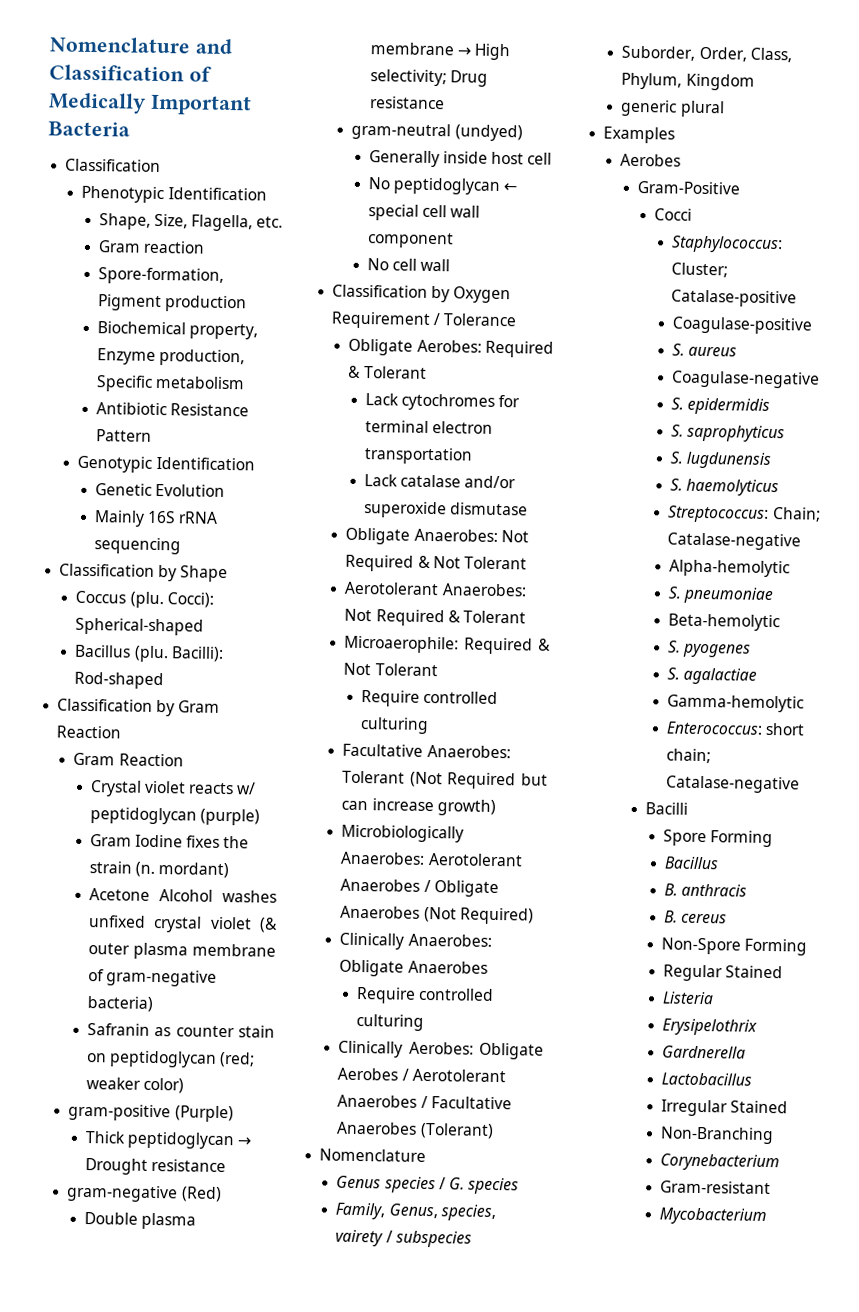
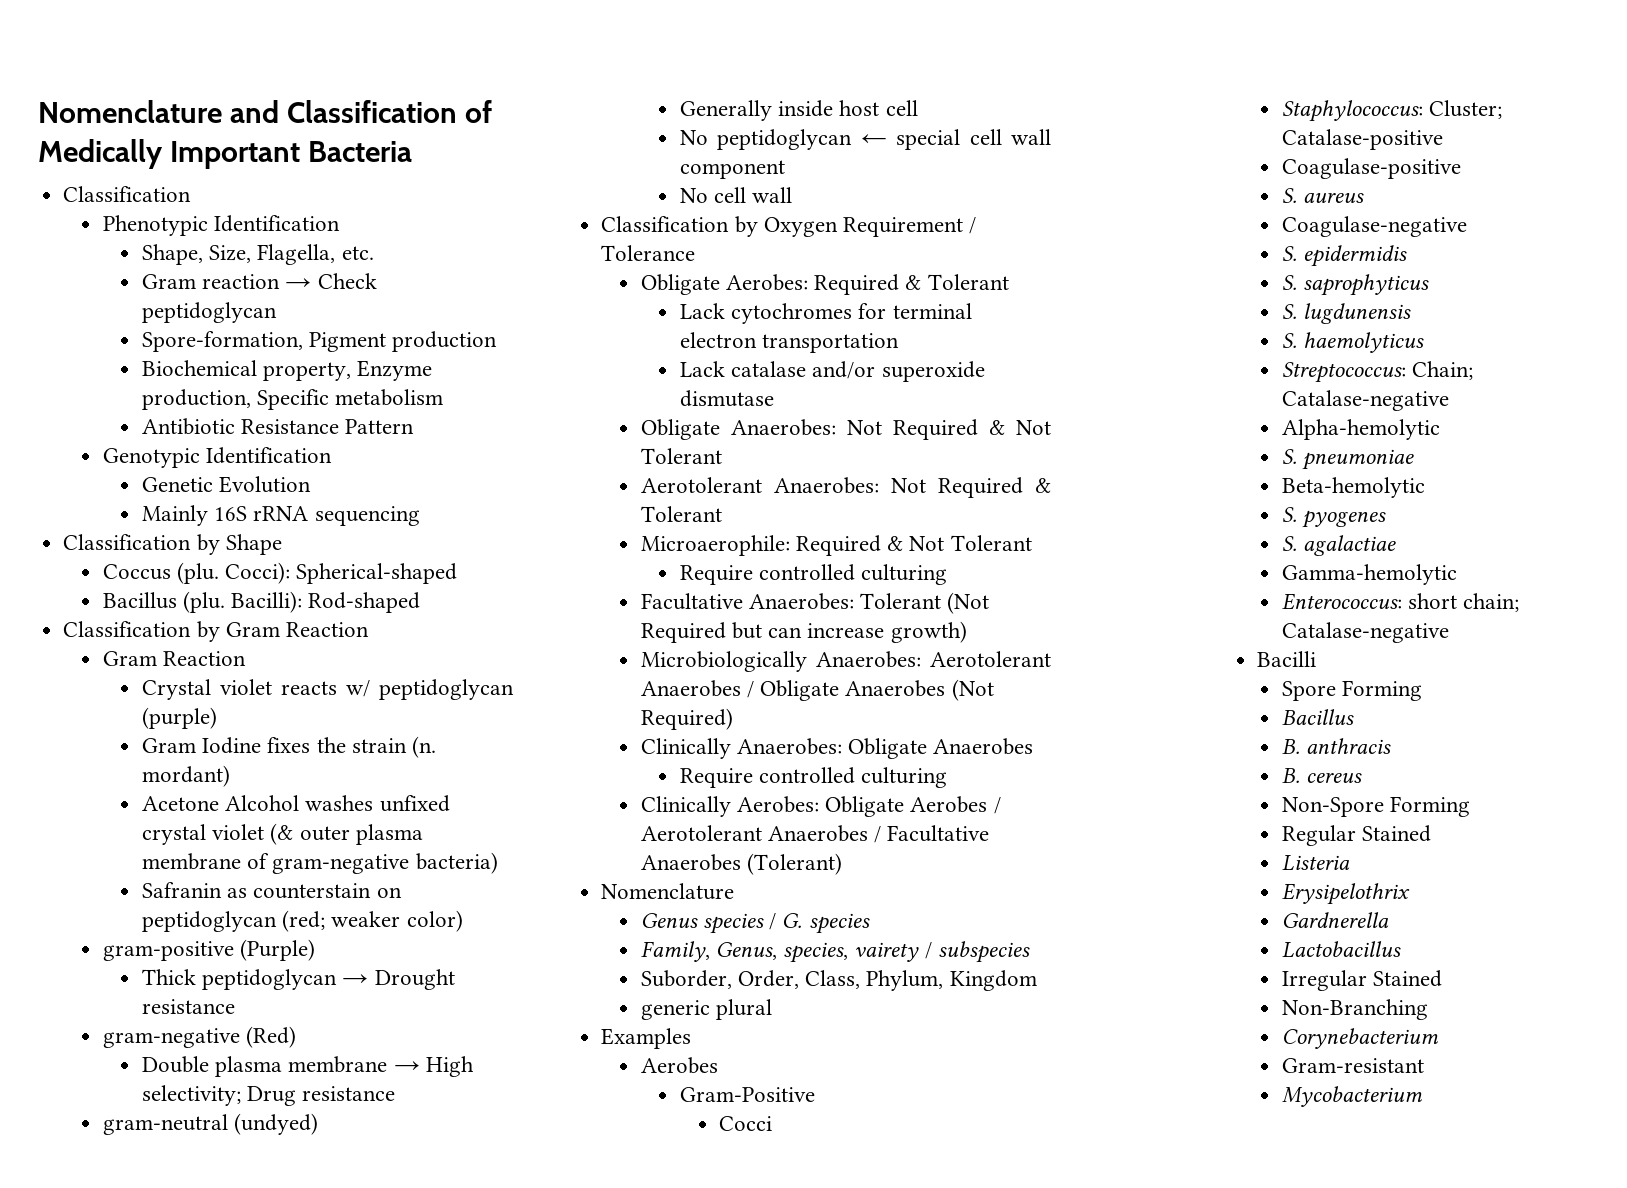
(206, 247) none -> [285,273,377,289] [142,302,278,323] → Check peptidoglycan
[175,1025,275,1038] counter stain -> [253,883,372,899] counterstain

